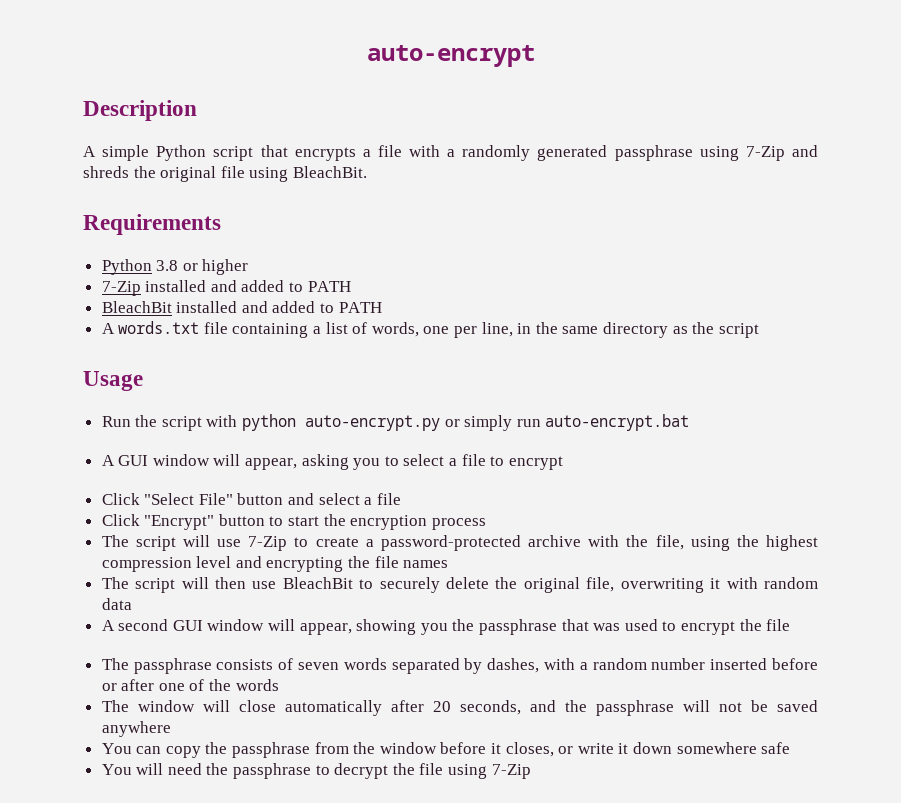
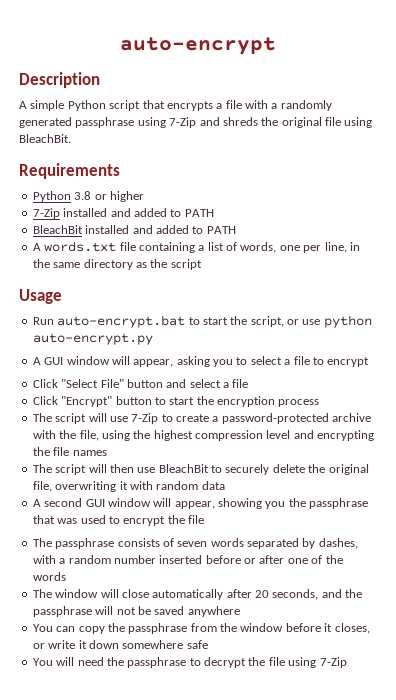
[135,414,690,431] the script with python auto-encrypt.py or simply run auto-encrypt.bat -> [57,315,372,328] [32,333,153,345] auto-encrypt.bat to start the script, or use python auto-encrypt.py

